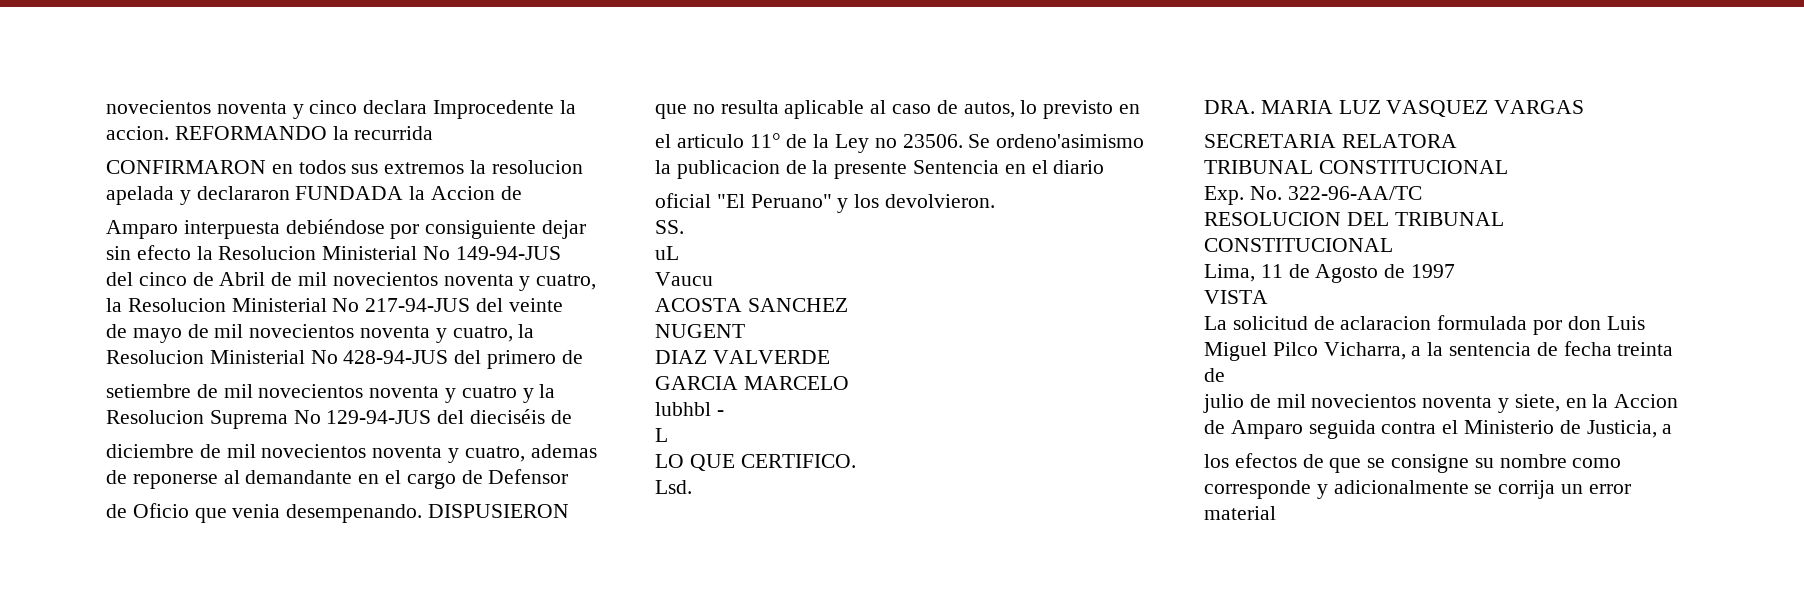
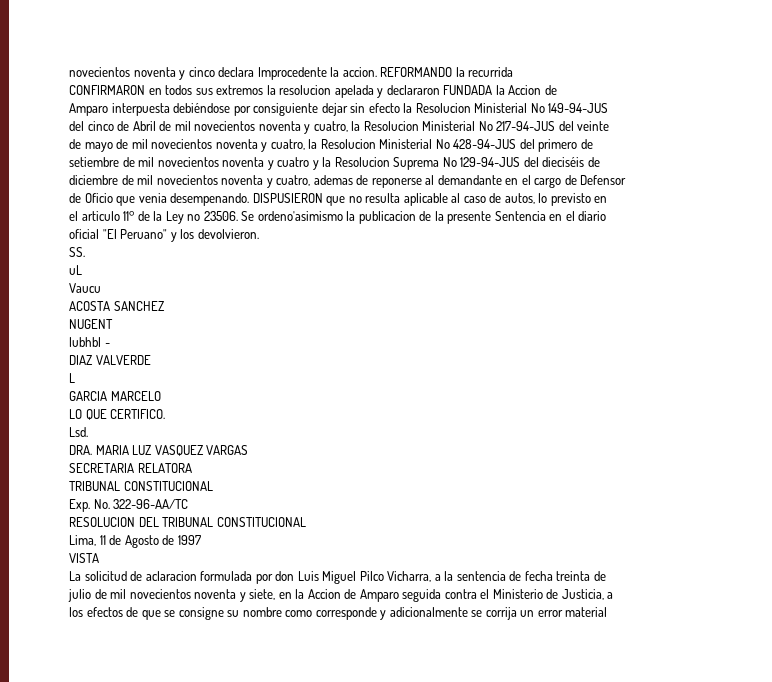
(745, 331) none -> [69,337,110,347] // lubhbl -
(830, 357) none -> [69,373,75,383] // L
[655,402,724,416] [655,428,668,442] // lubhbl - // L -> (161, 396) none

